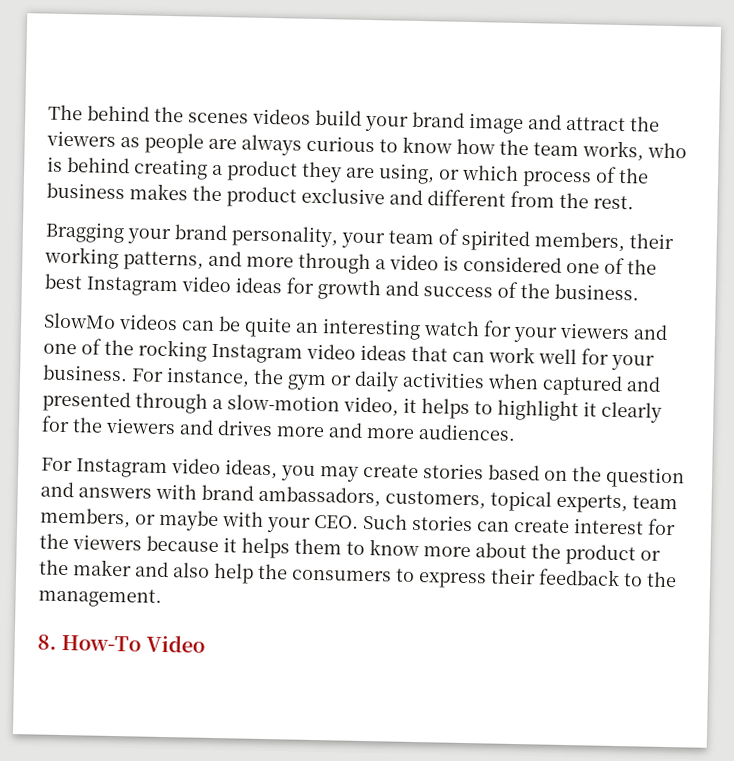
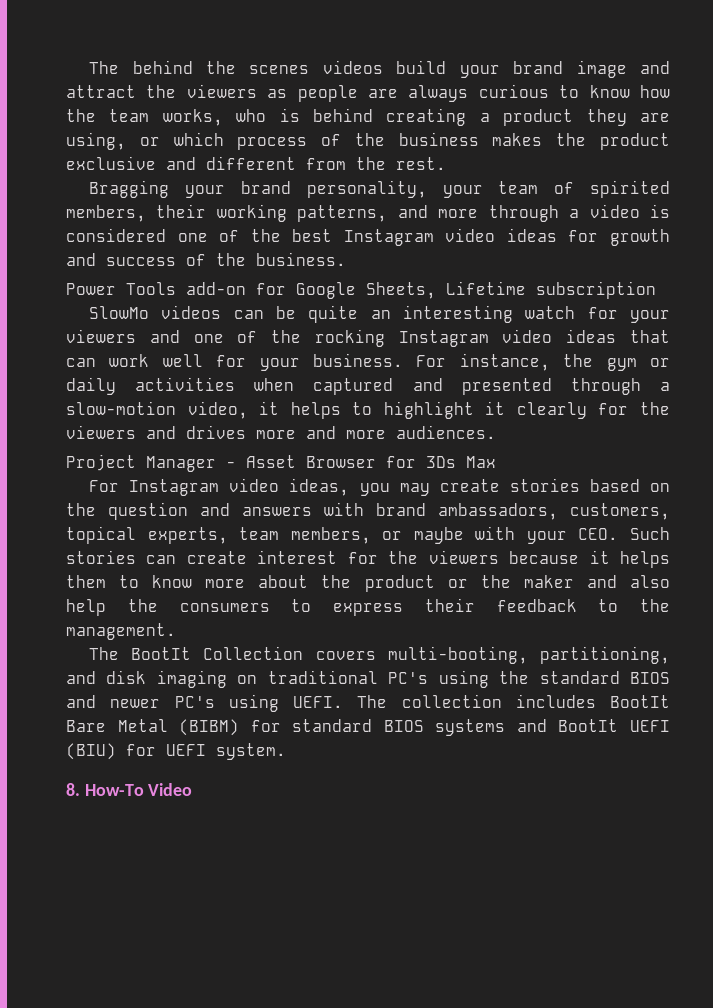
(639, 292) none -> [66,281,656,299] // Power Tools add-on for Google Sheets, Lifetime subscription
(516, 432) none -> [66,454,496,472] // Project Manager - Asset Browser for 3Ds Max
(162, 597) none -> [89,646,670,664] [66,670,671,688] [66,694,670,712] [66,719,670,736] [66,743,286,760] // The BootIt Collection covers multi-booting, partitioning, and disk imaging on traditional PC's using the standard BIOS and newer PC's using UEFI. The collection includes BootIt Bare Metal (BIBM) for standard BIOS systems and BootIt UEFI (BIU) for UEFI system.

